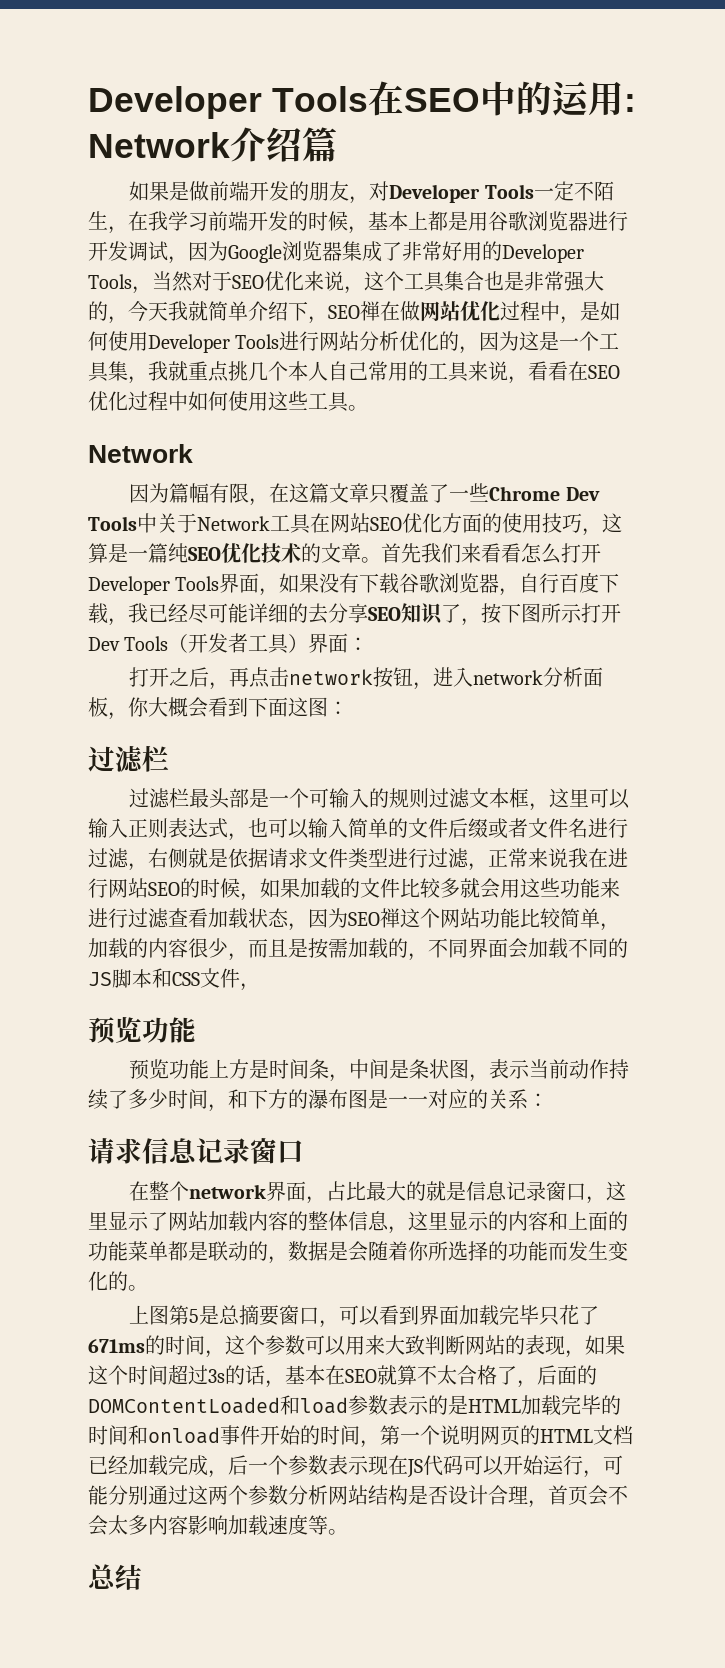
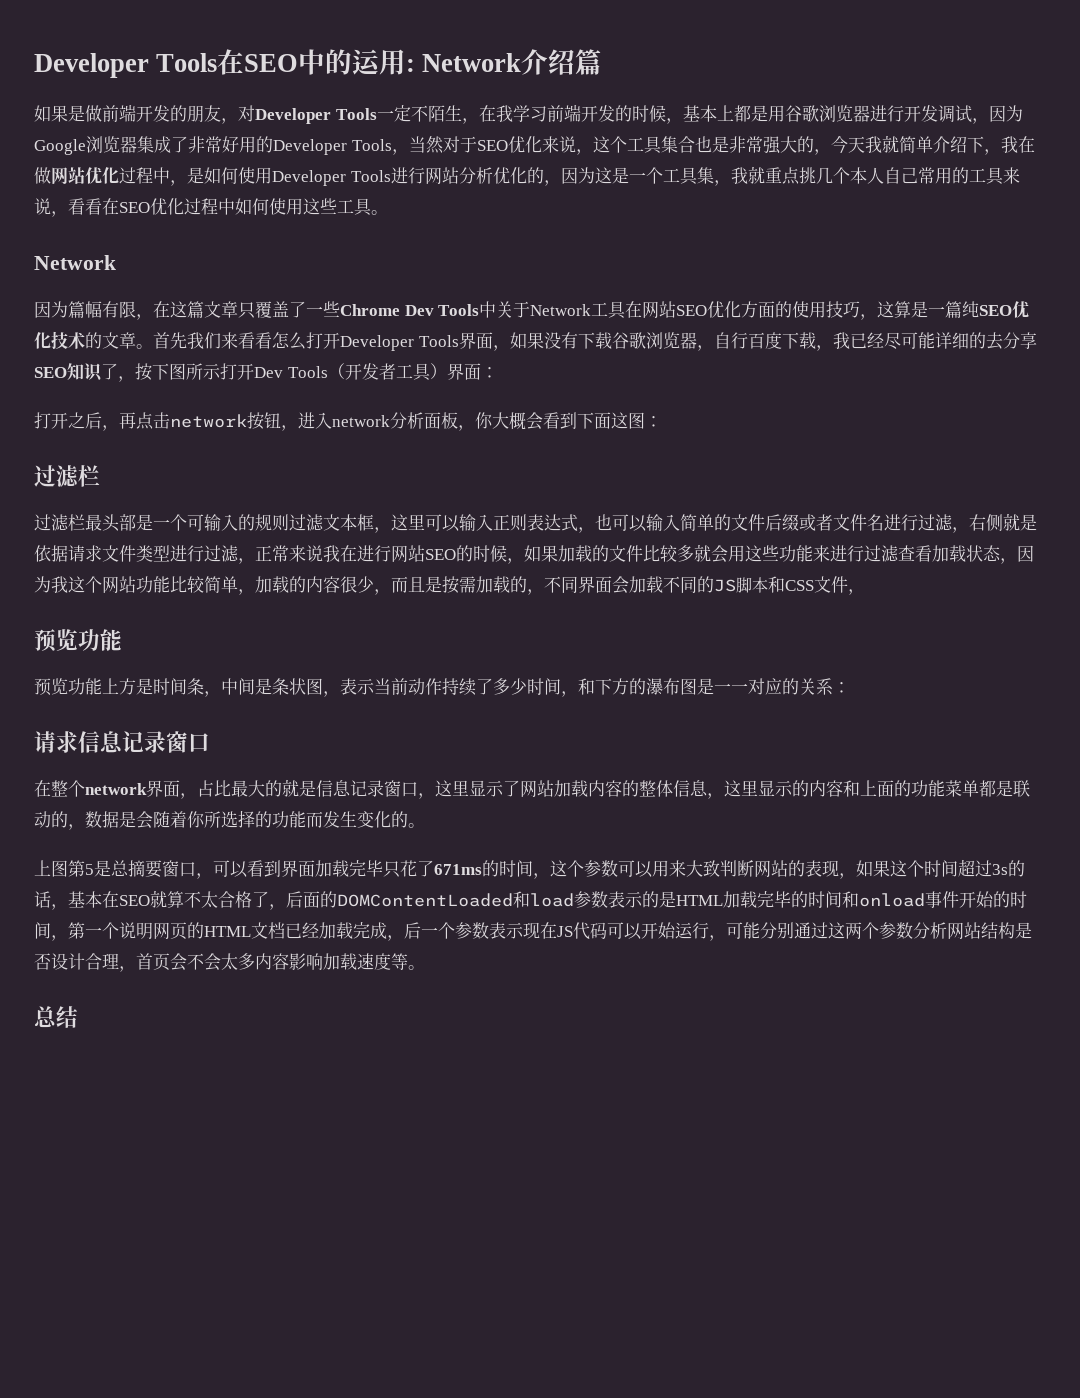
[328,301,380,321] SEO禅 -> [1000,136,1018,153] 我
[348,908,400,928] SEO禅 -> [51,576,68,593] 我

